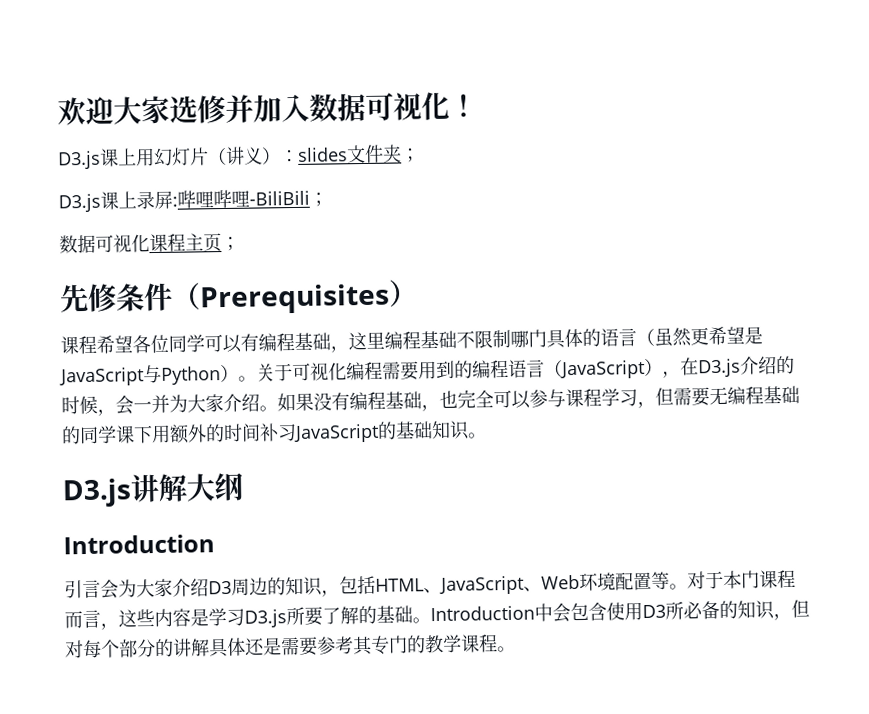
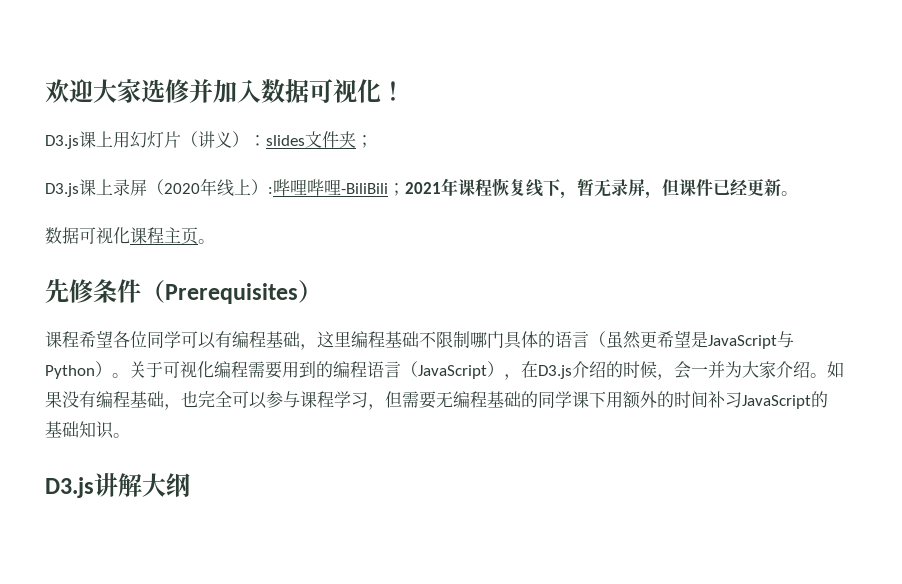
(173, 199) none -> [147,178,268,197] （2020年线上）
(328, 199) none -> [405,178,798,199] 2021年课程恢复线下，暂无录屏，但课件已经更新。
[221,236,240,252] ； -> [198,239,215,244] 。
[63,534,215,555] [64,569,796,599] [64,599,810,630] [65,634,516,659] // Introduction // 引言会为大家介绍D3周边的知识，包括HTML、JavaScript、Web环境配置等。对于本门课程而言，这些内容是学习D3.js所要了解的基础。Introduction中会包含使用D3所必备的知识，但对每个部分的讲解具体还是需要参考其专门的教学课程。 -> (190, 485) none

